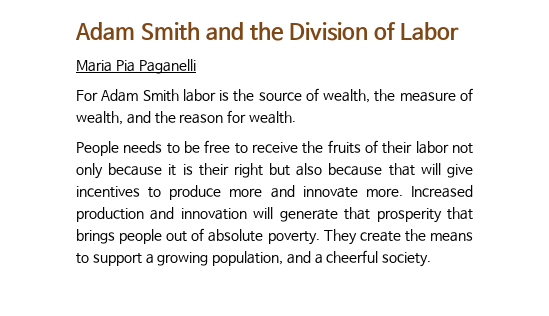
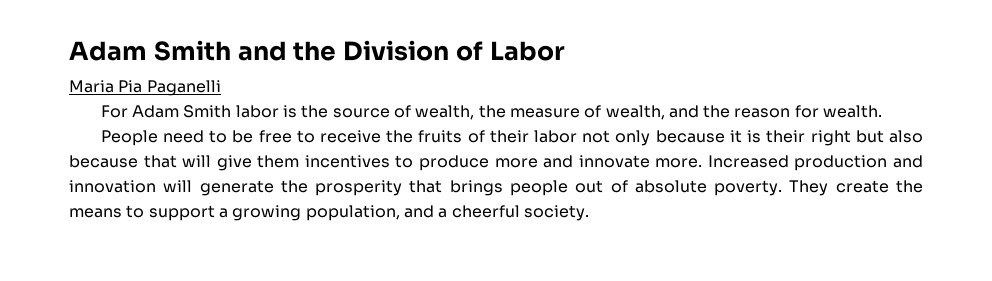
[123,141,163,153] needs -> [162,130,204,143] need
(473, 171) none -> [257,155,300,168] them
[344,207,371,220] that -> [280,180,308,193] the

